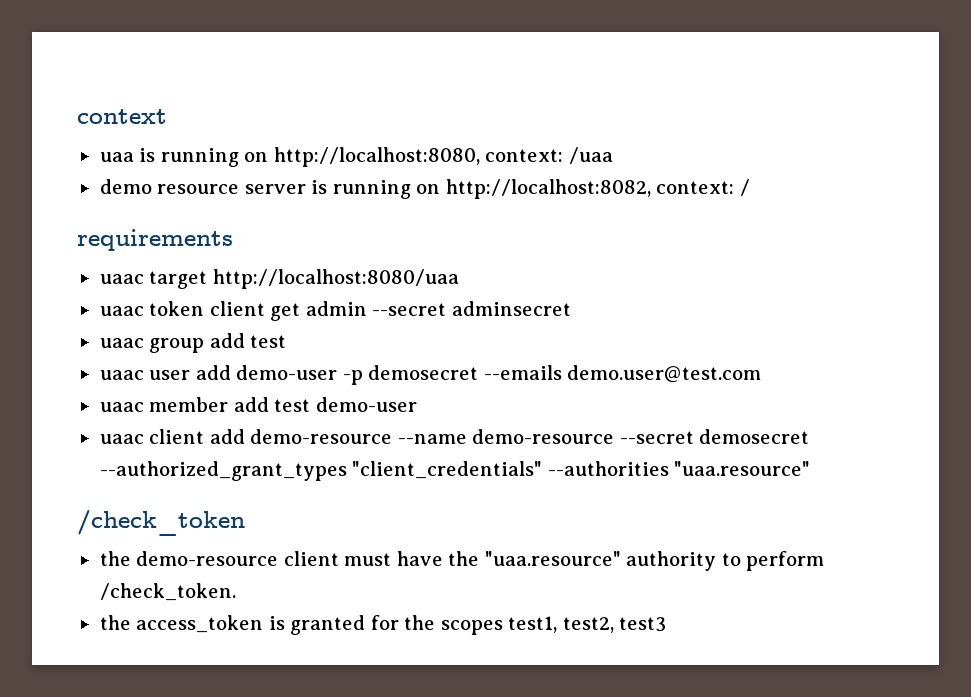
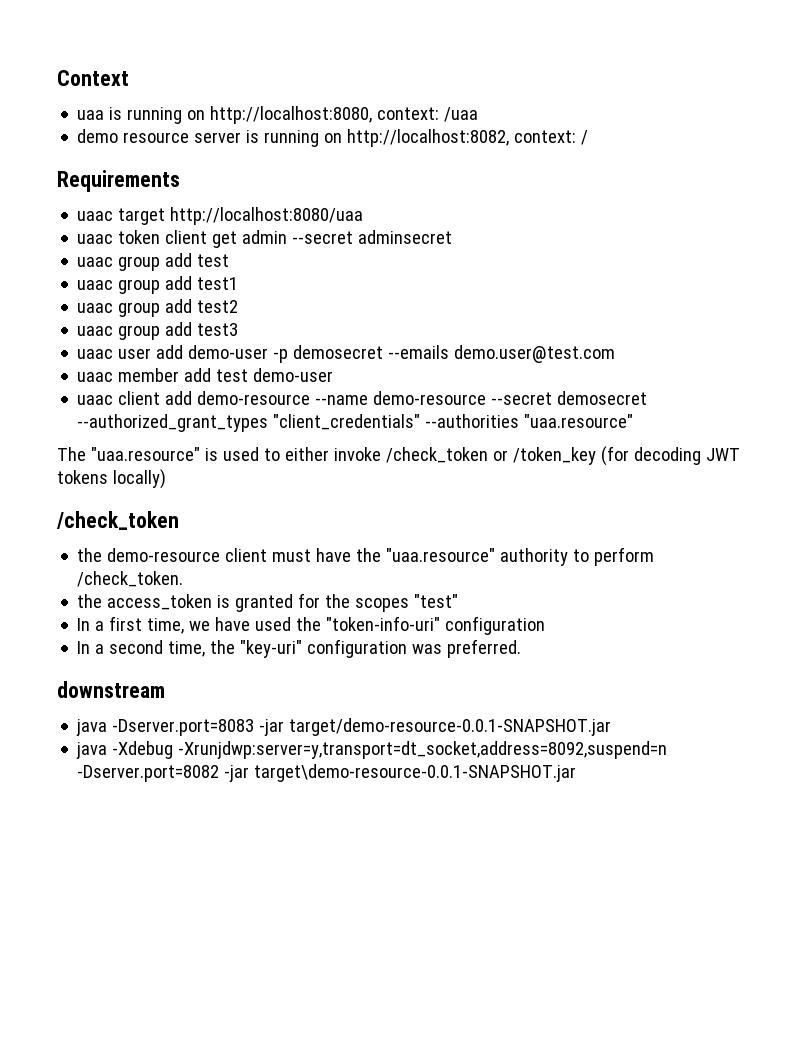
[77,109,167,124] context -> [57,70,129,86] Context
[77,229,233,251] requirements -> [57,170,180,192] Requirements
(287, 341) none -> [77,276,239,294] [77,299,239,317] [77,322,239,340] // uaac group add test1 // uaac group add test2 // uaac group add test3
(811, 468) none -> [57,446,740,466] [57,469,166,489] // The "uaa.resource" is used to either invoke /check_token or /token_key (for decoding JWT tokens locally)
[508,616,667,633] test1, test2, test3 -> [414,594,459,608] [77,616,546,635] [77,639,522,658] [57,681,165,698] [76,718,612,736] [76,741,668,759] [77,764,577,782] "test" // In a first time, we have used the "token-info-uri" configuration // In a second time, the "key-uri" configuration was preferred. // downstream // java -Dserver.port=8083 -jar target/demo-resource-0.0.1-SNAPSHOT.jar // java -Xdebug -Xrunjdwp:server=y,transport=dt_socket,address=8092,suspend=n -Dserver.port=8082 -jar target\demo-resource-0.0.1-SNAPSHOT.jar

